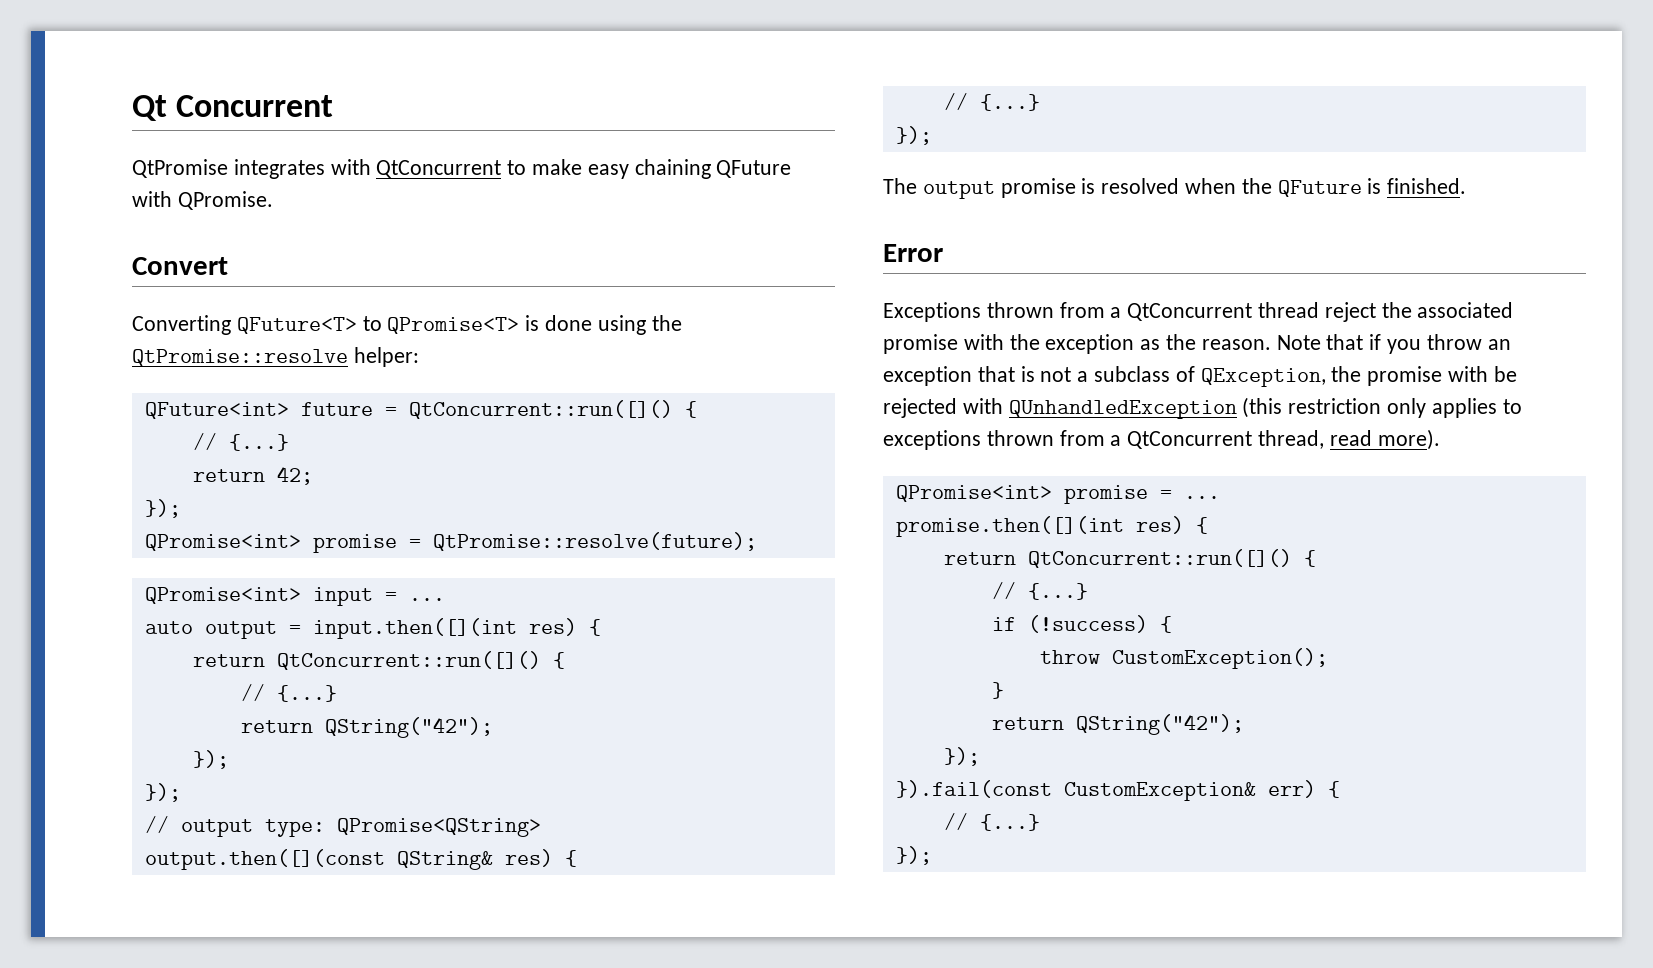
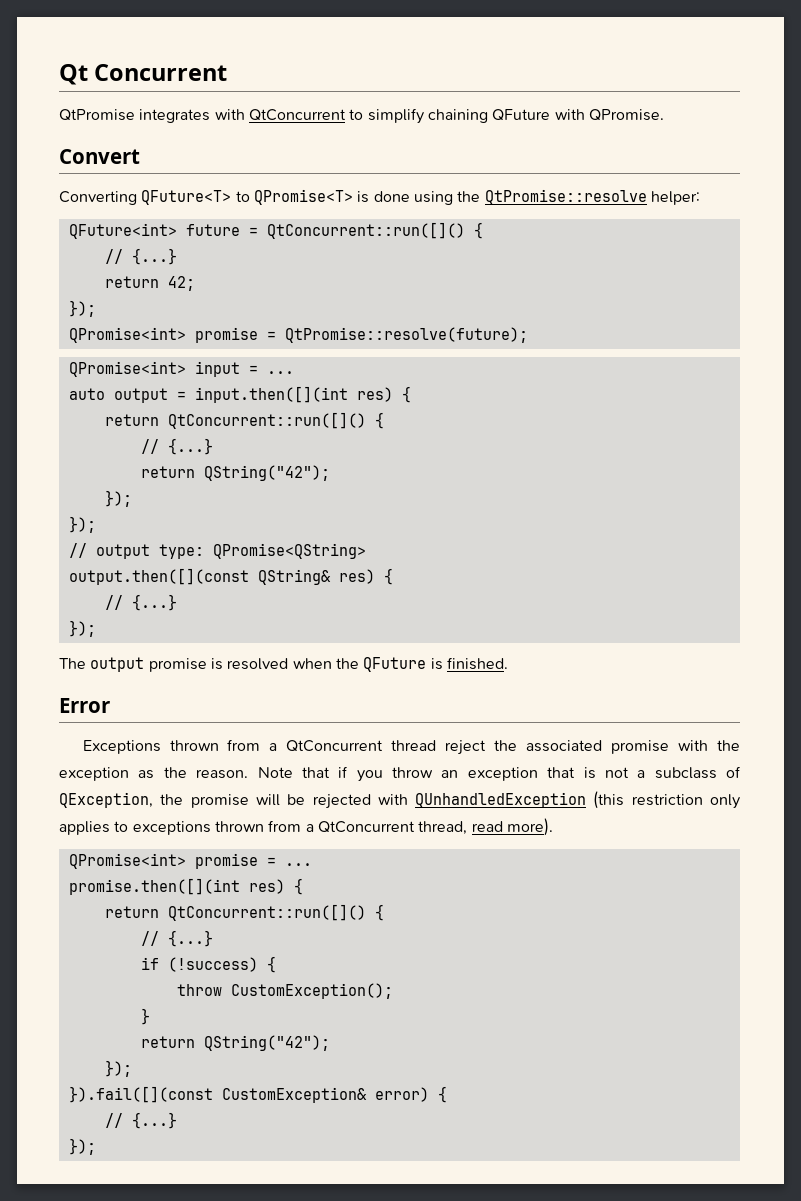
[532,159,629,179] make easy -> [367,108,424,124] simplify
[1448,366,1489,382] with -> [255,794,280,806] will
[895,780,1316,801] }).fail(const CustomException& err) -> [68,1086,429,1103] }).fail([](const CustomException& error)

